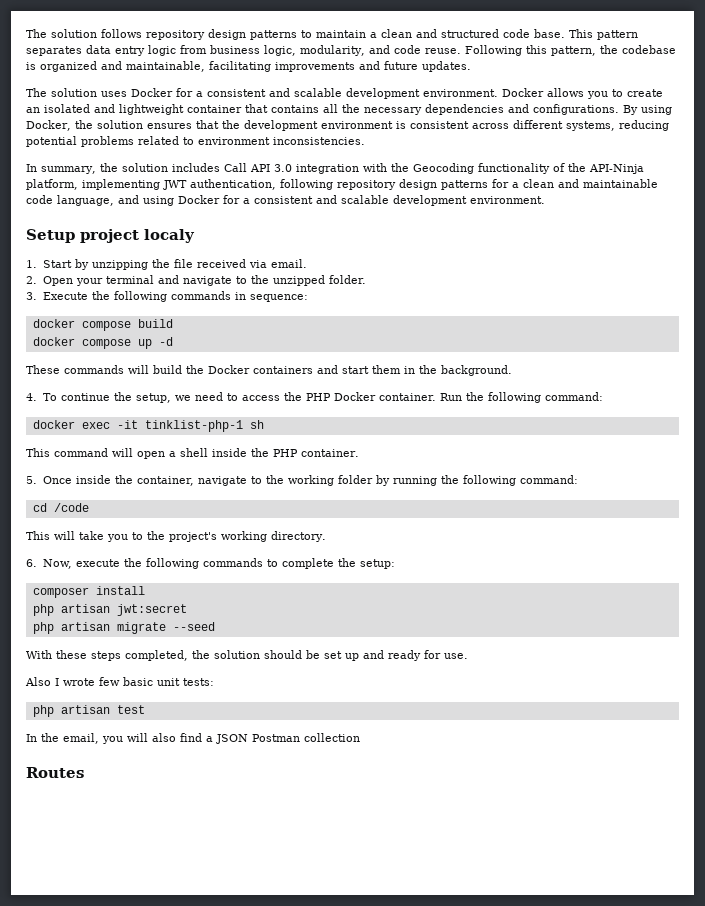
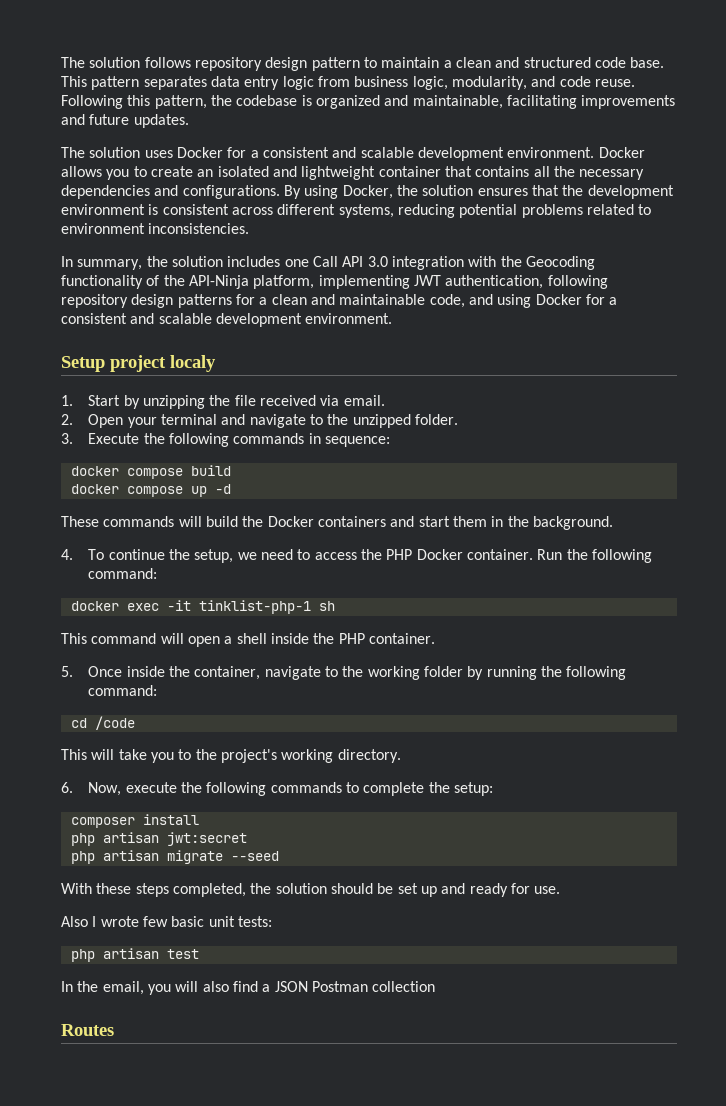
[250,30,297,40] patterns -> [311,57,360,71] pattern
(220, 167) none -> [284,259,309,267] one
[26,195,114,206] code language, -> [429,294,465,308] code,

